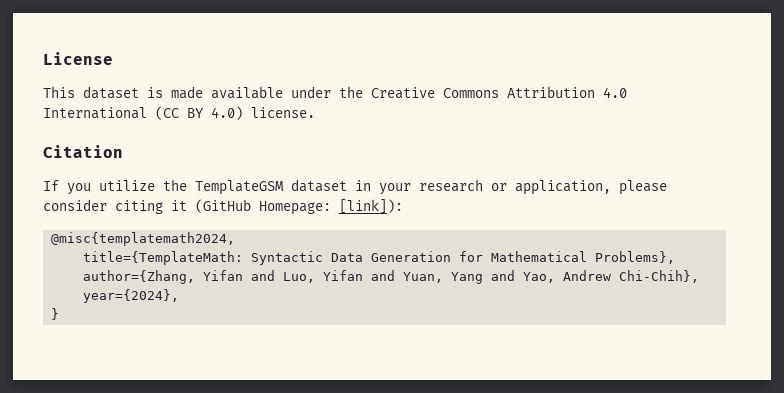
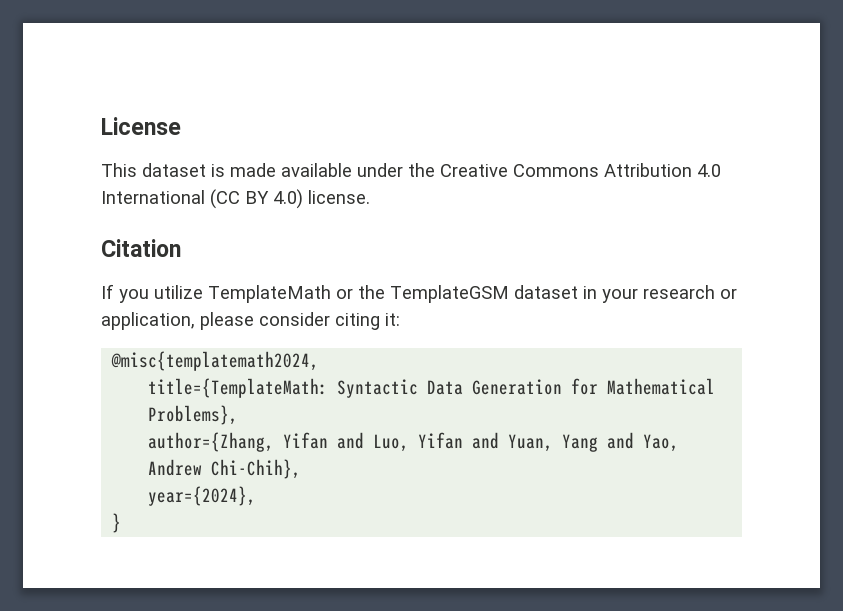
(155, 185) none -> [208,285,353,303] TemplateMath or
[171,199,403,215] it (GitHub Homepage: [link]): -> [385,313,400,326] it:

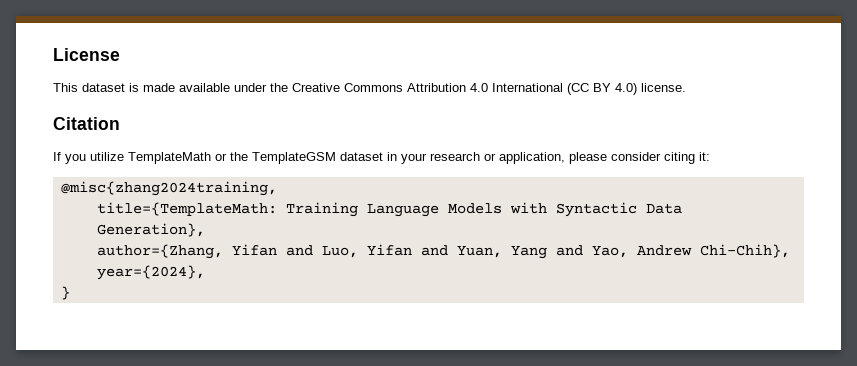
[111,351,320,371] @misc{templatemath2024, -> [60,181,277,196] @misc{zhang2024training,
[337,378,716,398] [148,405,239,425] Syntactic Data Generation for Mathematical Problems}, -> [285,202,682,217] [96,223,205,237] Training Language Models with Syntactic Data Generation},

